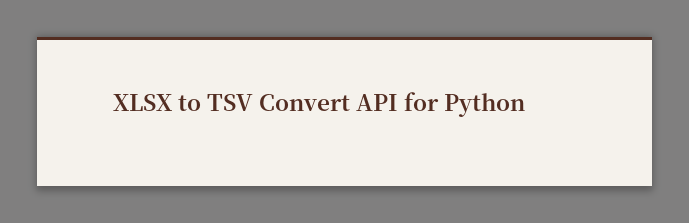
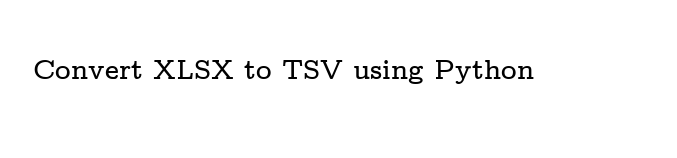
(113, 102) none -> [33,60,143,79] Convert
[259,92,440,111] Convert API for -> [353,60,424,84] using

